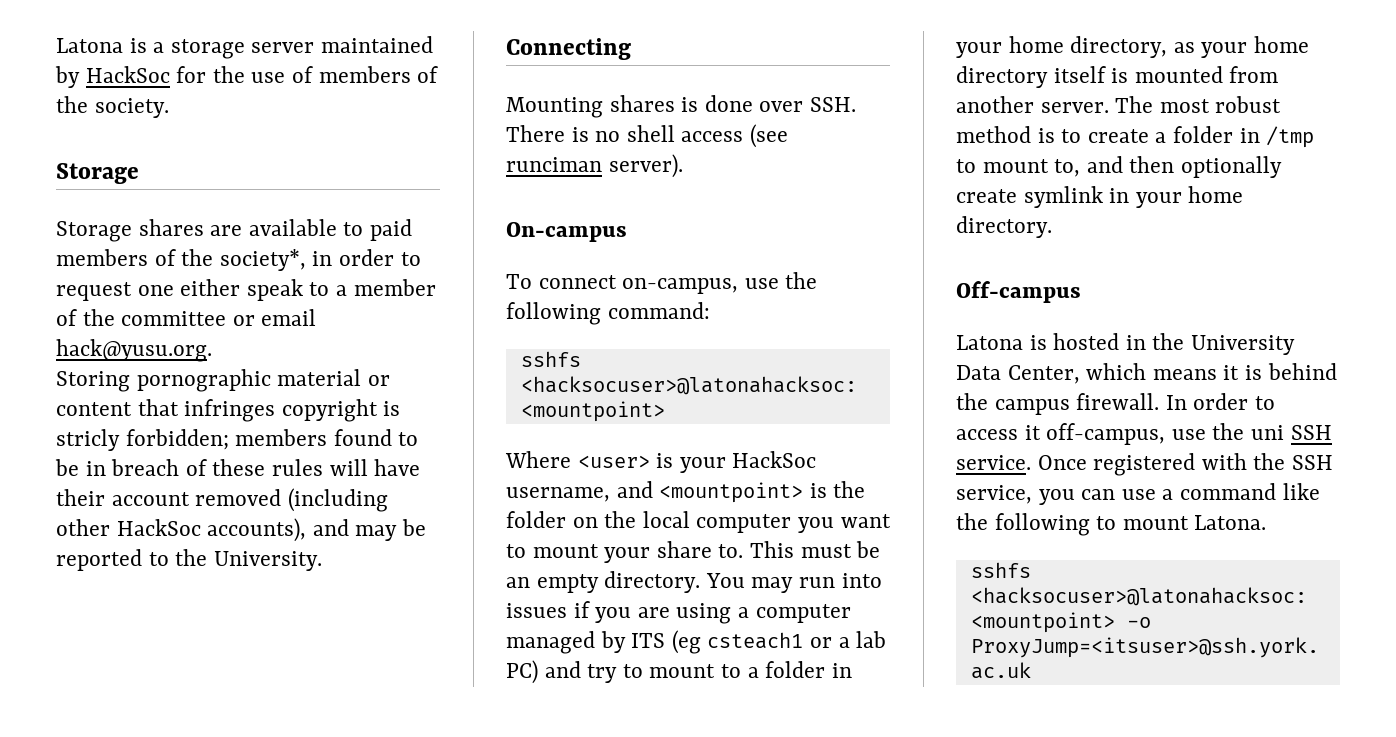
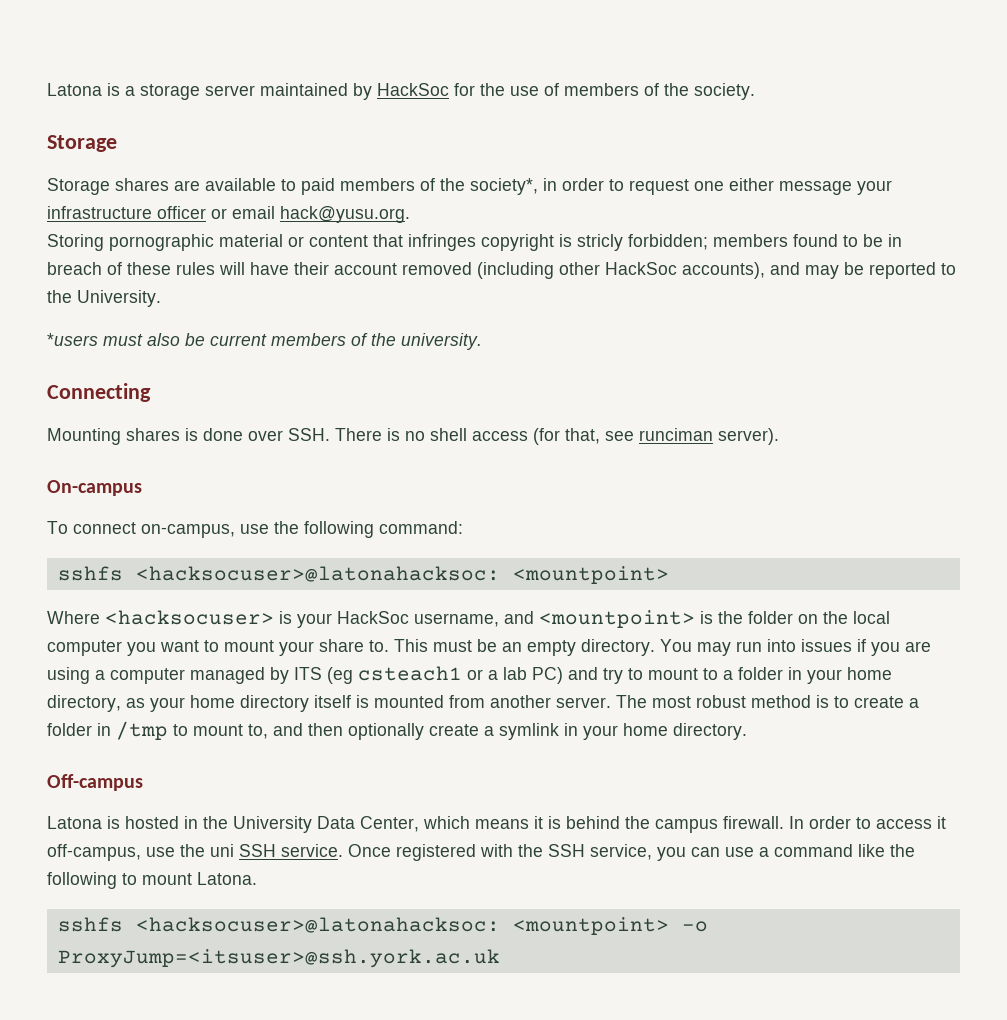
[246,279,436,301] [56,309,227,326] speak to a member of the committee -> [779,180,892,195] [47,206,206,219] message your infrastructure officer
(322, 561) none -> [47,333,482,350] // *users must also be current members of the university.
[750,124,789,148] (see -> [533,428,634,445] (for that, see
[577,455,650,468] <user> -> [105,610,274,625] <hacksocuser>
(1017, 196) none -> [484,726,494,736] a

